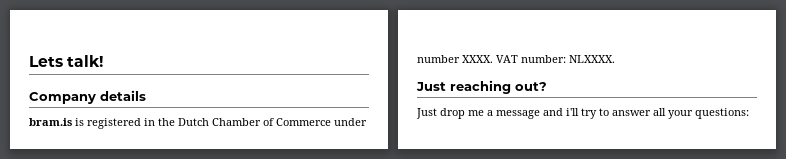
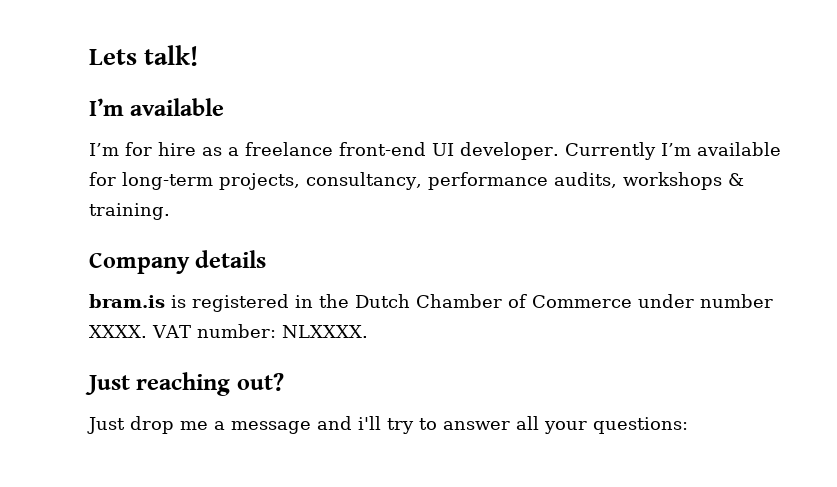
(104, 61) none -> [89,98,225,116] [89,142,781,160] [89,172,744,190] [89,203,170,220] // I’m available // I’m for hire as a freelance front-end UI developer. Currently I’m available for long-term projects, consultancy, performance audits, workshops & training.

